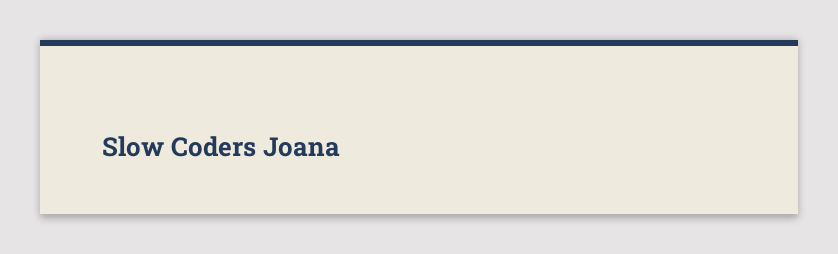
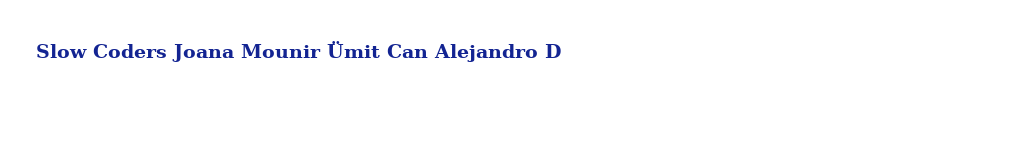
(341, 147) none -> [241,41,561,62] Mounir Ümit Can Alejandro D

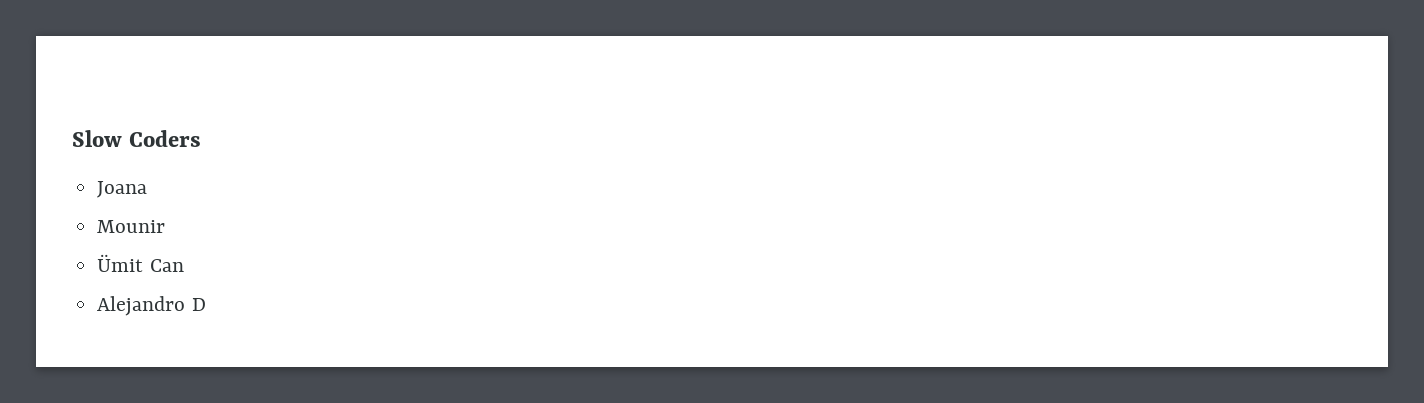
(167, 51) none -> (201, 138) //
(234, 53) none -> (148, 189) //
(321, 51) none -> (166, 226) //
(428, 51) none -> (184, 265) //

